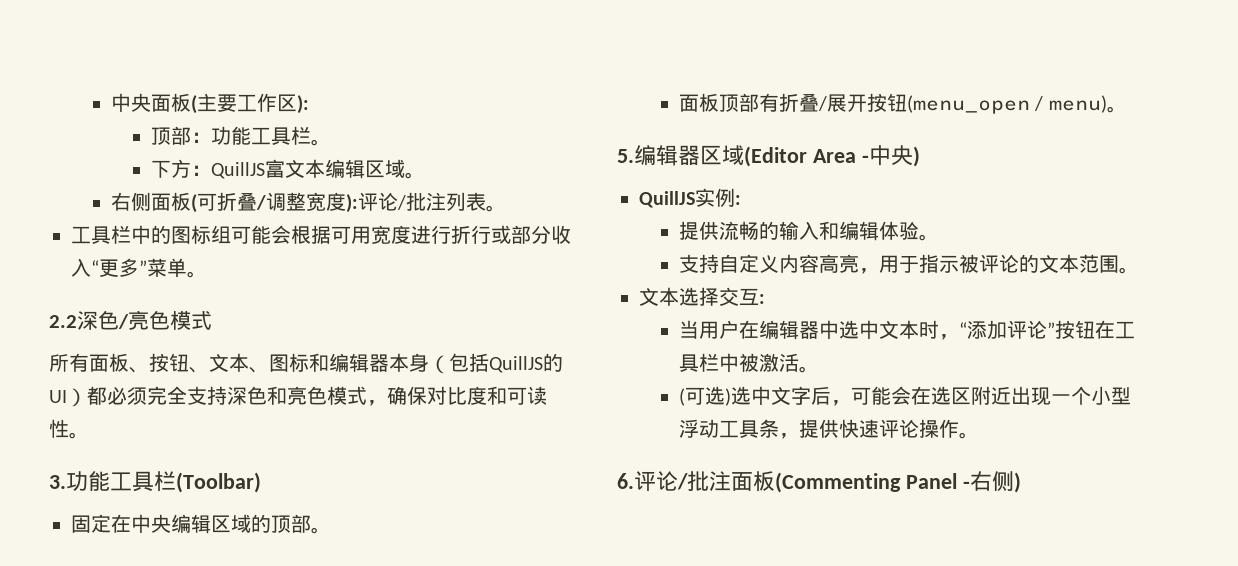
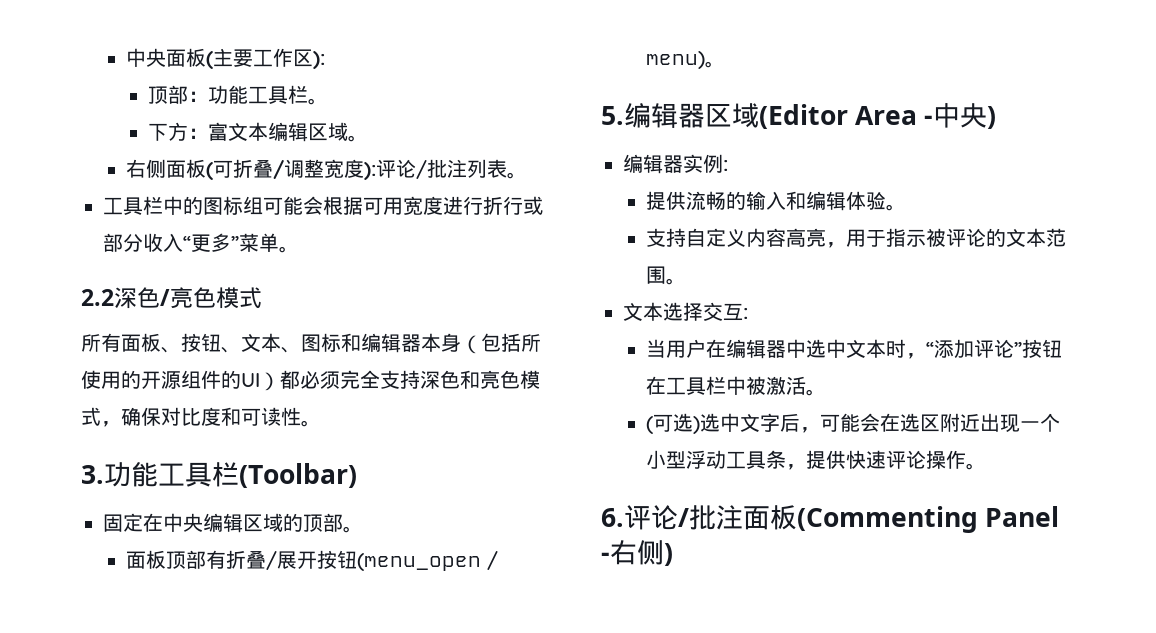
[210,162,265,179] QuillJS -> (209, 133) none
[489,356,543,373] QuillJS -> [521,334,541,352] [81,370,221,389] 所使用的开源组件
[639,191,695,208] QuillJS -> [623,154,683,174] 编辑器

